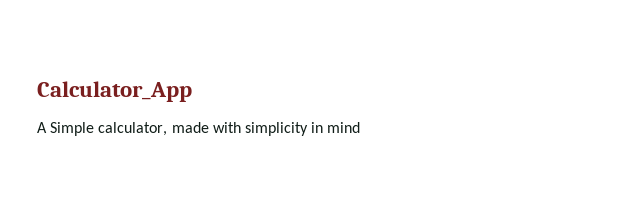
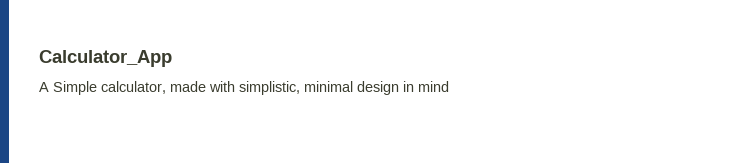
[244,122,308,136] simplicity -> [239,81,399,95] simplistic, minimal design

